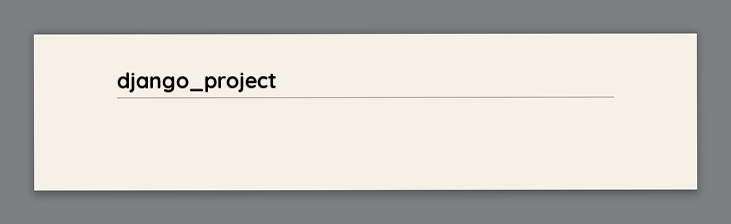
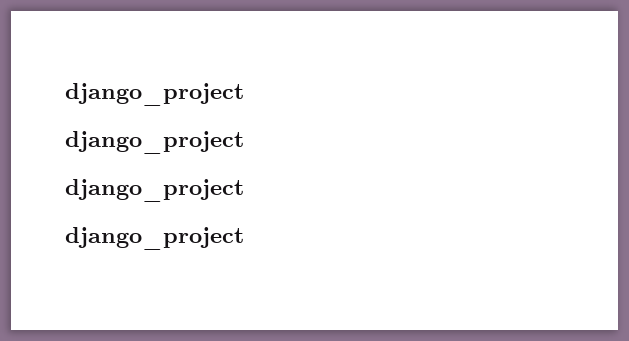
[116,72,277,93] django_project -> [65,83,244,106] [65,131,244,154] [65,179,244,202] [65,227,244,250] django_project // django_project // django_project // django_project

